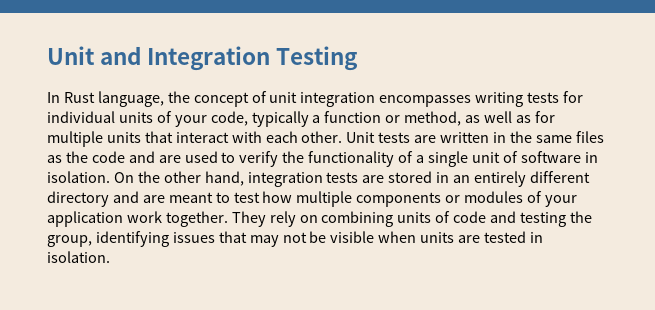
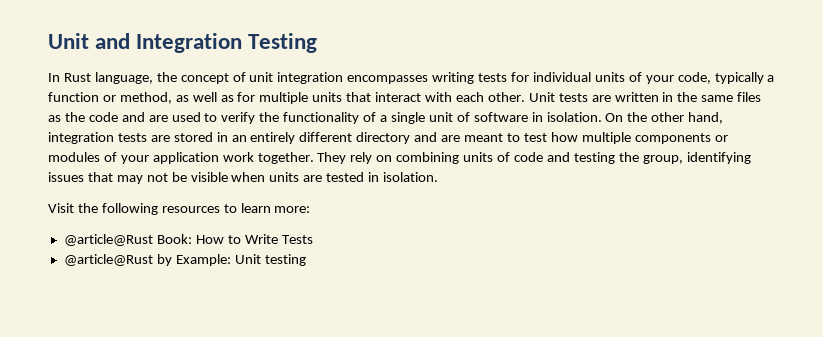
(110, 257) none -> [48,203,311,215] [63,234,313,246] [63,254,306,266] // Visit the following resources to learn more: // @article@Rust Book: How to Write Tests // @article@Rust by Example: Unit testing

